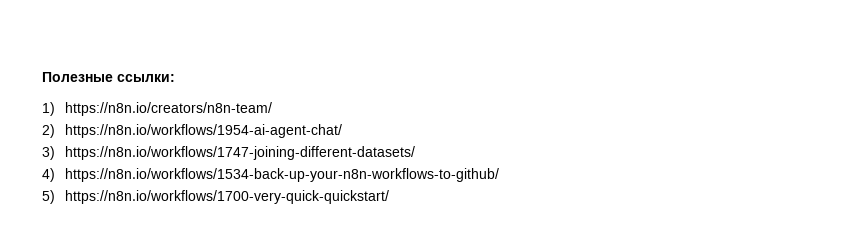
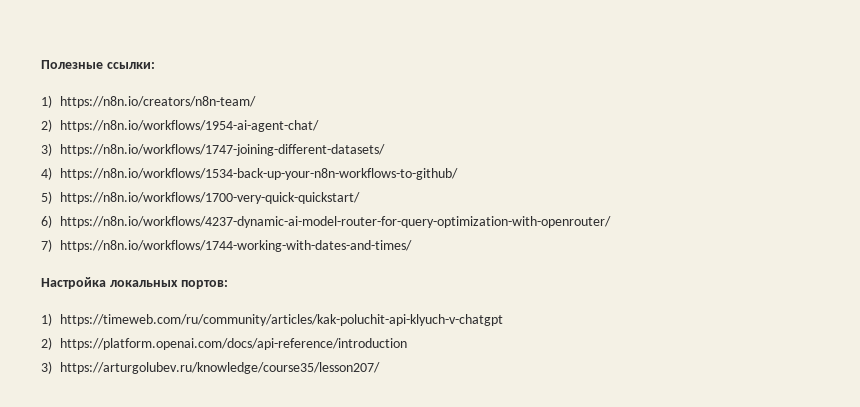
(389, 197) none -> [41,215,611,228] [41,239,412,252] [41,277,228,289] [41,313,503,326] [41,337,407,350] [41,361,380,374] // 6) https://n8n.io/workflows/4237-dynamic-ai-model-router-for-query-optimization-with-openrouter/ // 7) https://n8n.io/workflows/1744-working-with-dates-and-times/ // Настройка локальных портов: // 1) https://timeweb.com/ru/community/articles/kak-poluchit-api-klyuch-v-chatgpt // 2) https://platform.openai.com/docs/api-reference/introduction // 3) https://arturgolubev.ru/knowledge/course35/lesson207/

